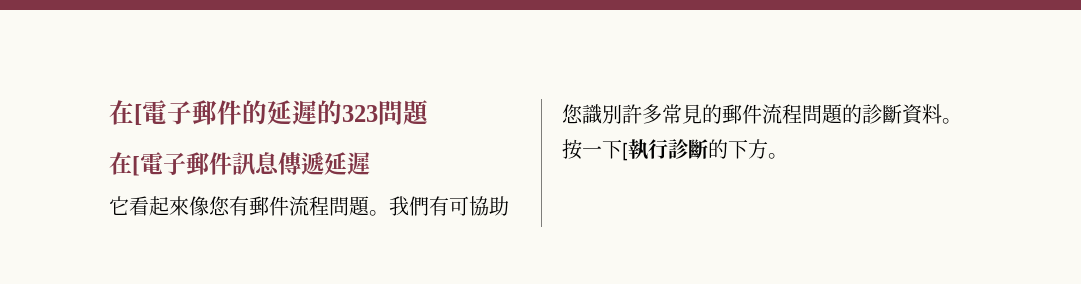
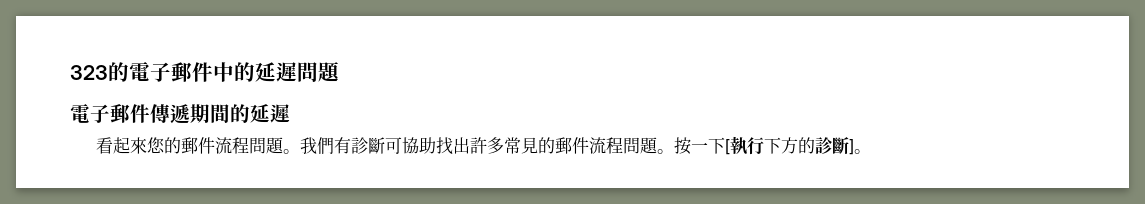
[109,100,378,125] 在[電子郵件的延遲的323 -> [70,61,297,82] 323的電子郵件中的延遲
[109,152,324,176] 在[電子郵件訊息傳遞 -> [70,104,250,124] 電子郵件傳遞期間的
[109,196,249,216] 它看起來像您有 -> [96,137,182,154] 看起來您的
[449,196,509,216] [562,104,622,124] 可協助您識別 -> [351,137,471,155] 診斷可協助找出
[842,104,942,125] 的診斷資料 -> (659, 145) none
[668,139,768,159] 診斷的下方 -> [764,137,855,155] 下方的診斷]

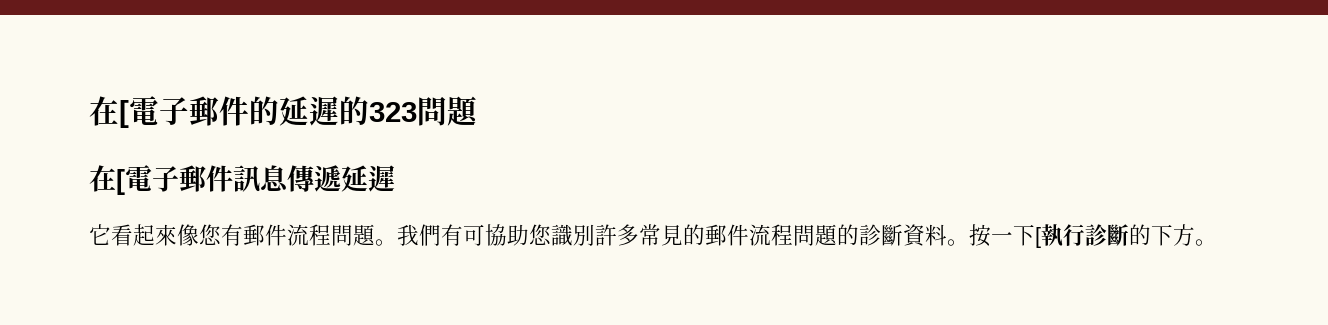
[70,61,297,82] 323的電子郵件中的延遲 -> [89,96,417,128] 在[電子郵件的延遲的323
[70,104,250,124] 電子郵件傳遞期間的 -> [89,165,341,195] 在[電子郵件訊息傳遞
[96,137,182,154] 看起來您的 -> [89,224,243,246] 它看起來像您有
[351,137,471,155] 診斷可協助找出 -> [463,224,595,246] 可協助您識別
(659, 145) none -> [837,224,947,247] 的診斷資料
[764,137,855,155] 下方的診斷] -> [1085,224,1195,246] 診斷的下方

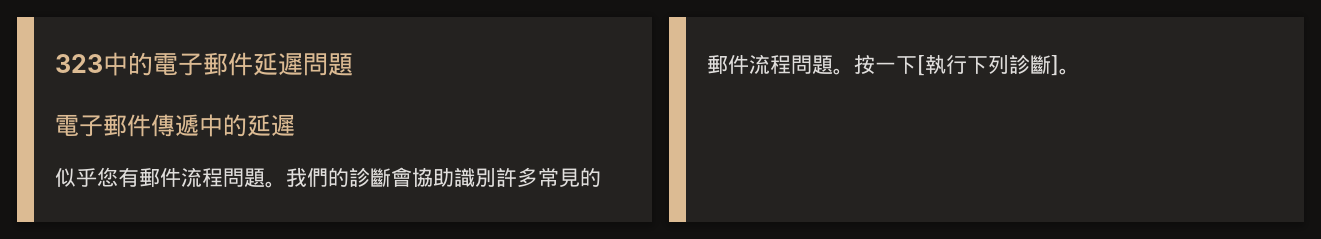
[89,96,417,128] 在[電子郵件的延遲的323 -> [55,52,303,76] 323中的電子郵件延遲
[89,165,341,195] 在[電子郵件訊息傳遞 -> [55,114,247,137] 電子郵件傳遞中的
[89,224,199,246] 它看起來像 -> [55,168,97,187] 似乎
[441,224,551,246] 有可協助您 -> [328,167,454,187] 的診斷會協助
[837,224,947,247] 的診斷資料 -> (833, 65) none
[1085,224,1195,246] 診斷的下方 -> [967,54,1059,76] 下列診斷]

